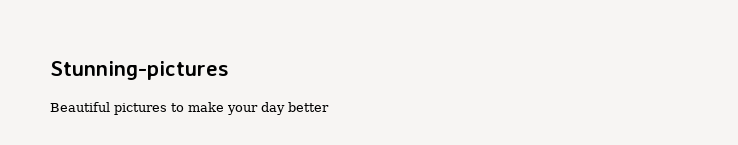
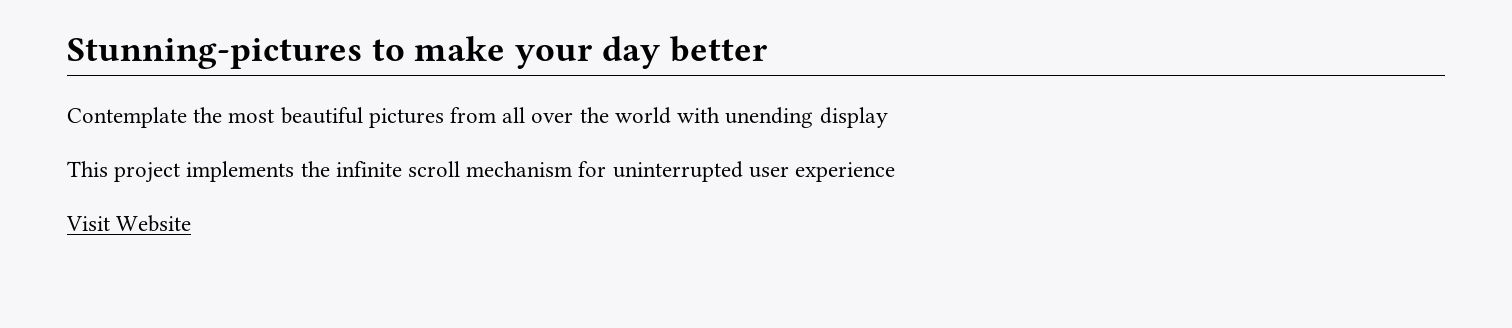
[50,102,167,115] // Beautiful pictures -> (362, 53) none
(329, 107) none -> [67,107,888,128] [67,161,896,183] [66,215,192,232] // Contemplate the most beautiful pictures from all over the world with unending display // This project implements the infinite scroll mechanism for uninterrupted user experience // Visit Website

